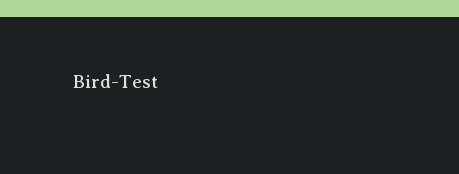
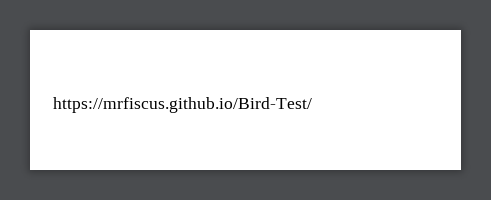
[73,74,158,88] Bird-Test -> [53,97,312,113] https://mrfiscus.github.io/Bird-Test/

